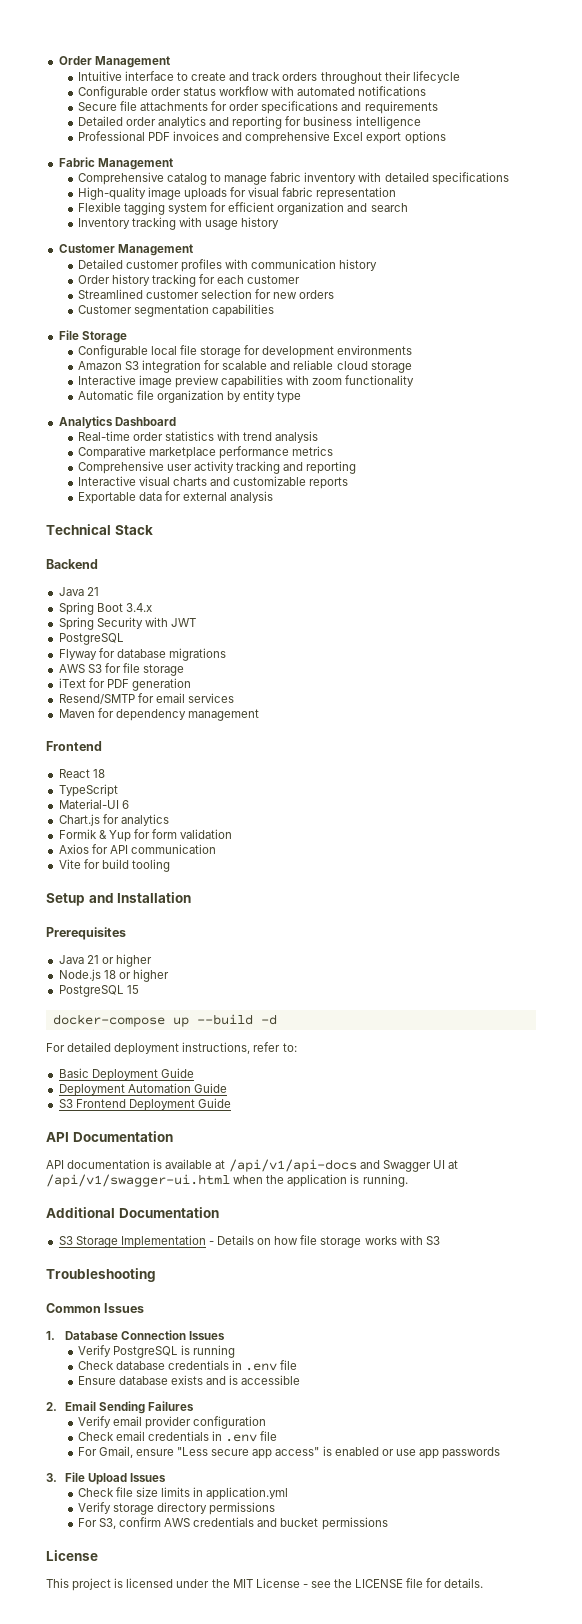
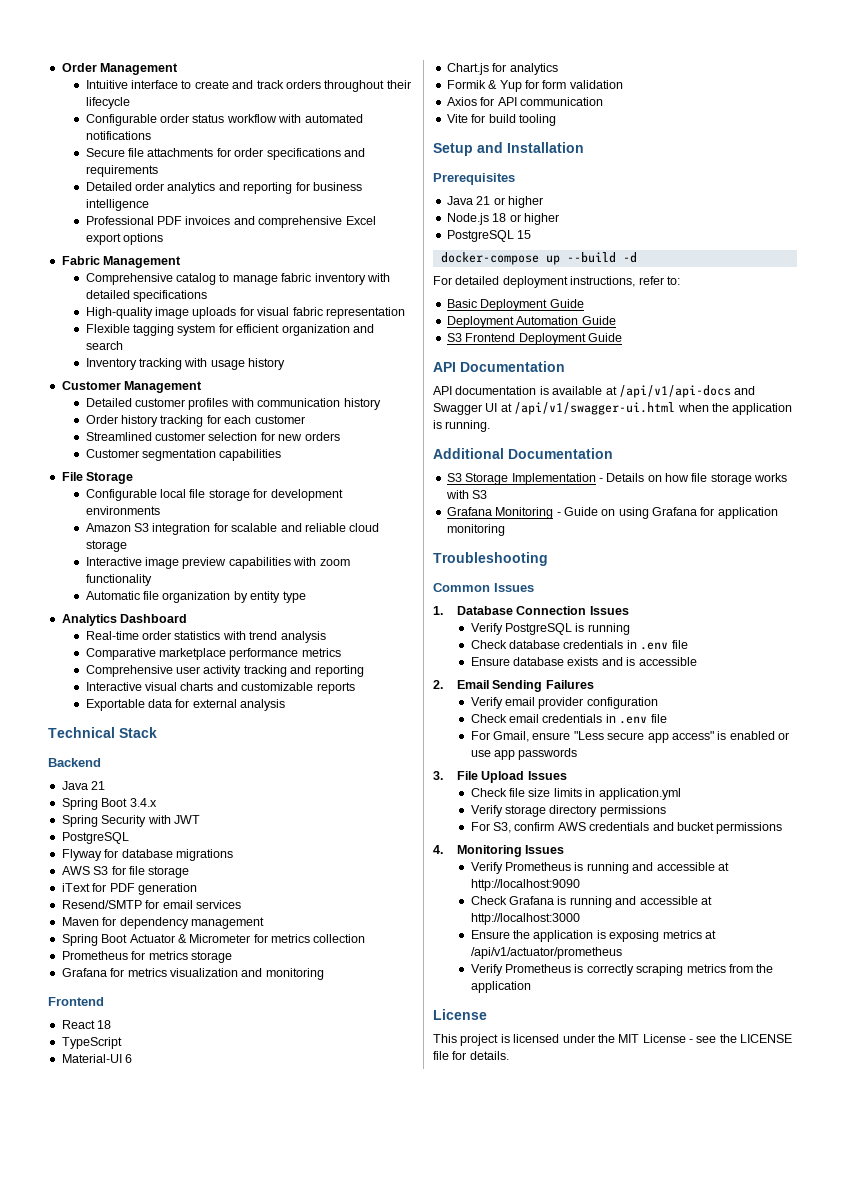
(259, 715) none -> [61,934,366,946] [61,951,232,963] [61,968,324,980] // Spring Boot Actuator & Micrometer for metrics collection // Prometheus for metrics storage // Grafana for metrics visualization and monitoring
(440, 1240) none -> [446,507,778,519] [446,524,505,536] // Grafana Monitoring - Guide on using Grafana for application monitoring
(388, 1523) none -> [433,845,565,857] [470,862,729,874] [470,879,580,891] [470,896,712,908] [470,913,580,925] [470,930,716,942] [470,947,622,959] [470,964,774,976] [470,981,531,993] // 4. Monitoring Issues // Verify Prometheus is running and accessible at http://localhost:9090 // Check Grafana is running and accessible at http://localhost:3000 // Ensure the application is exposing metrics at /api/v1/actuator/prometheus // Verify Prometheus is correctly scraping metrics from the application

